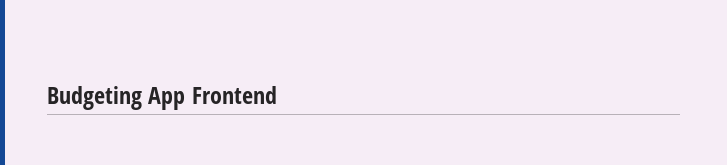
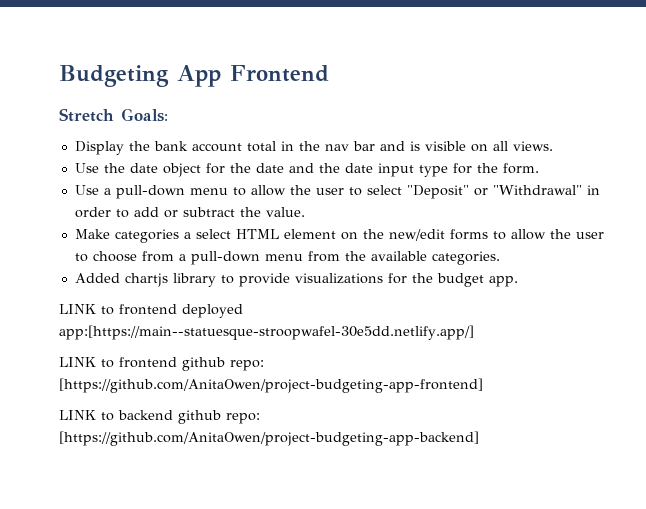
(277, 95) none -> [59,108,168,122] [74,141,553,155] [74,163,539,177] [74,185,600,199] [74,207,305,218] [74,229,604,243] [74,251,500,265] [74,273,518,287] [59,304,243,318] [59,325,474,340] [59,357,264,371] [59,378,483,393] [59,410,260,424] [59,431,479,446] // Stretch Goals: // Display the bank account total in the nav bar and is visible on all views. // Use the date object for the date and the date input type for the form. // Use a pull-down menu to allow the user to select "Deposit" or "Withdrawal" in order to add or subtract the value. // Make categories a select HTML element on the new/edit forms to allow the user to choose from a pull-down menu from the available categories. // Added chartjs library to provide visualizations for the budget app. // LINK to frontend deployed app:[https://main--statuesque-stroopwafel-30e5dd.netlify.app/] // LINK to frontend github repo: [https://github.com/AnitaOwen/project-budgeting-app-frontend] // LINK to backend github repo: [https://github.com/AnitaOwen/project-budgeting-app-backend]

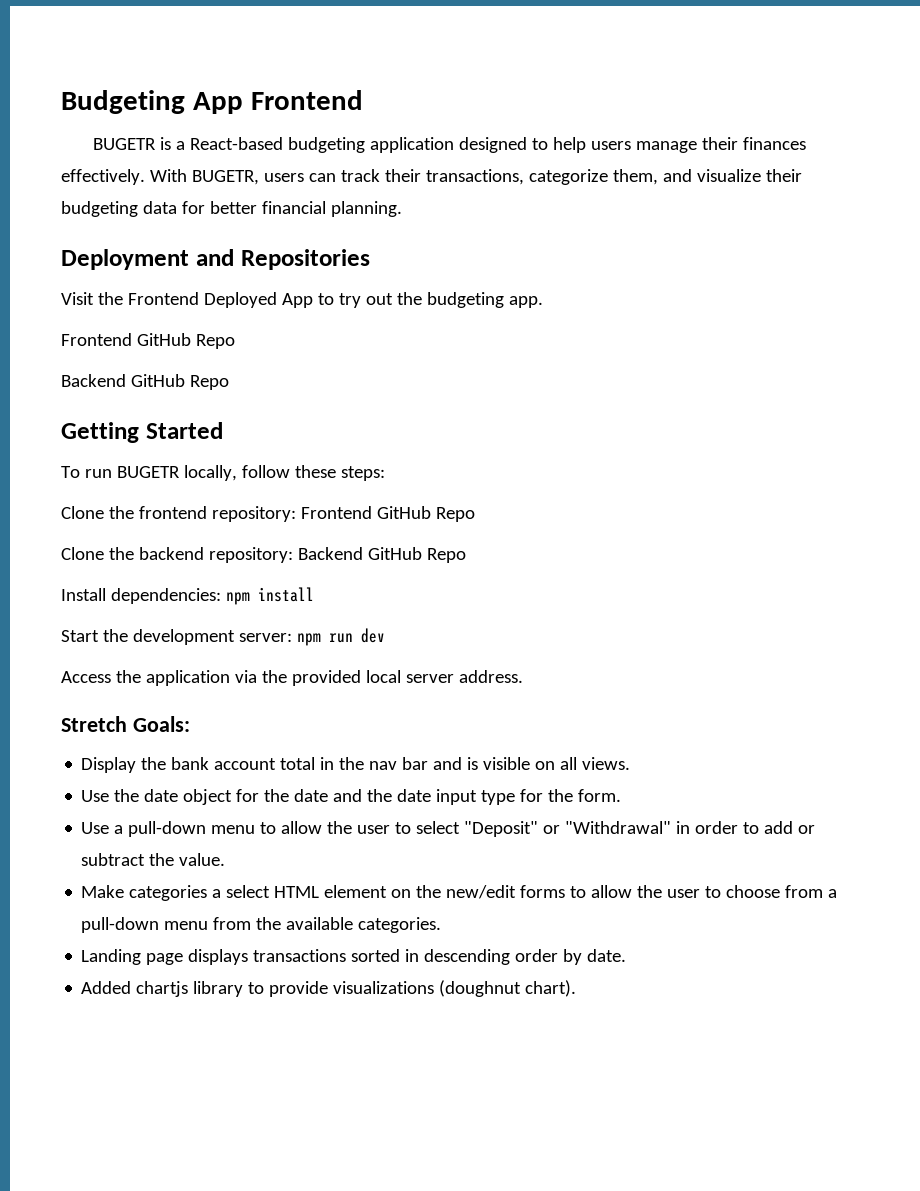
(329, 73) none -> [92,137,806,153] [61,169,802,185] [61,201,402,217] [61,249,370,270] [61,292,543,308] [61,333,235,349] [61,374,229,390] [61,422,223,443] [61,465,385,481] [61,506,475,522] [61,547,466,563] [61,587,314,605] [61,628,385,646] [61,670,523,686] // BUGETR is a React-based budgeting application designed to help users manage their finances effectively. With BUGETR, users can track their transactions, categorize them, and visualize their budgeting data for better financial planning. // Deployment and Repositories // Visit the Frontend Deployed App to try out the budgeting app. // Frontend GitHub Repo // Backend GitHub Repo // Getting Started // To run BUGETR locally, follow these steps: // Clone the frontend repository: Frontend GitHub Repo // Clone the backend repository: Backend GitHub Repo // Install dependencies: npm install // Start the development server: npm run dev // Access the application via the provided local server address.
(500, 258) none -> [81,949,627,965] // Landing page displays transactions sorted in descending order by date.
[387,273,518,287] [59,304,243,318] [59,325,474,340] [59,357,264,371] [59,378,483,393] [59,410,260,424] [59,431,479,446] for the budget app. // LINK to frontend deployed app:[https://main--statuesque-stroopwafel-30e5dd.netlify.app/] // LINK to frontend github repo: [https://github.com/AnitaOwen/project-budgeting-app-frontend] // LINK to backend github repo: [https://github.com/AnitaOwen/project-budgeting-app-backend] -> [439,980,577,997] (doughnut chart).

